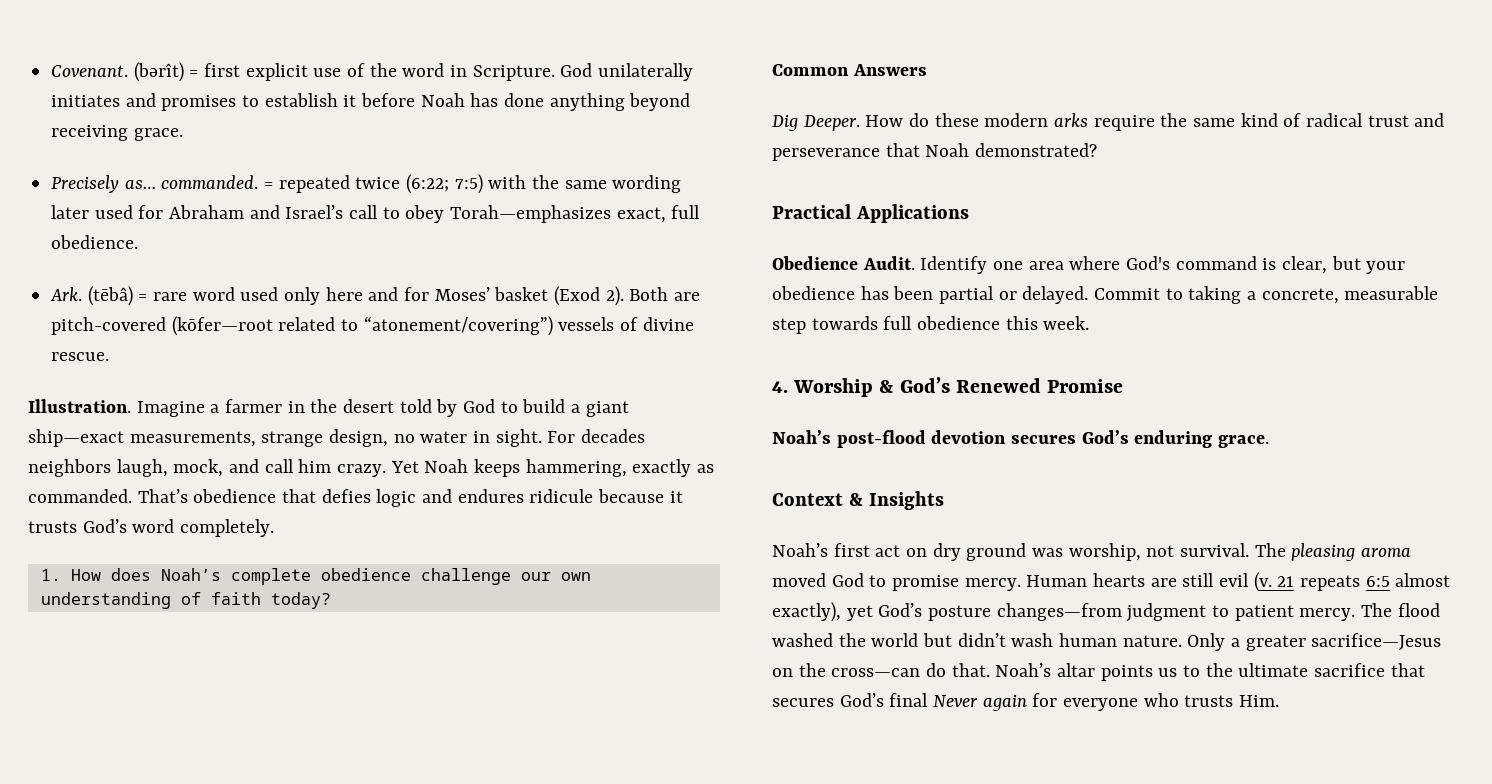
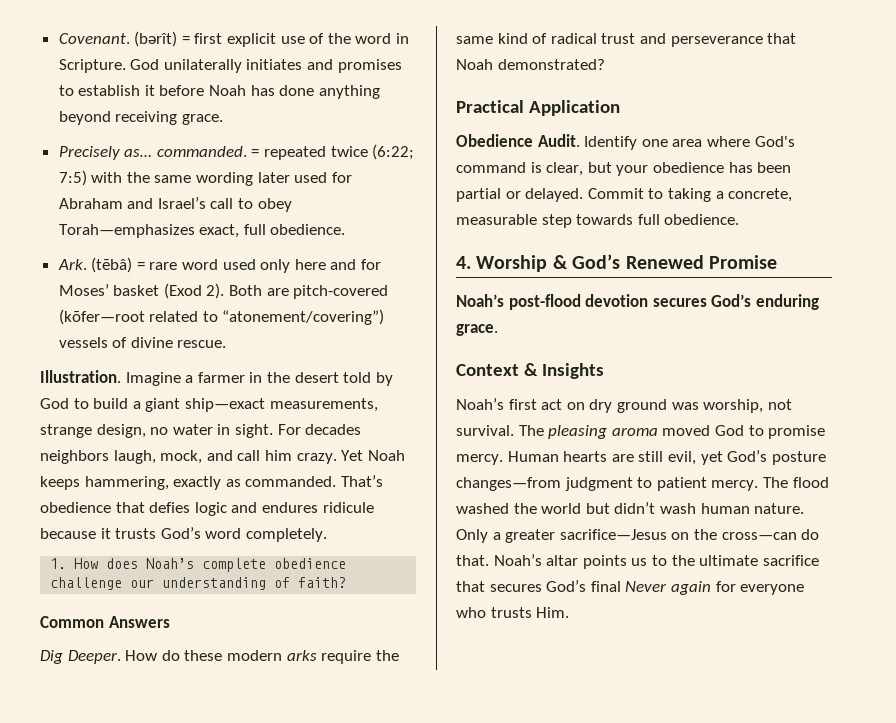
[560,572,591,581] own -> (155, 583) none
[210,592,331,609] faith today? -> [298,577,347,588] faith?
[855,204,969,223] Applications -> [528,100,620,116] Application
[917,316,1090,330] obedience this week. -> [664,214,740,225] obedience.
[1219,572,1451,592] [772,602,841,622] evil (v. 21 repeats 6:5 almost exactly), -> [667,451,696,465] evil,

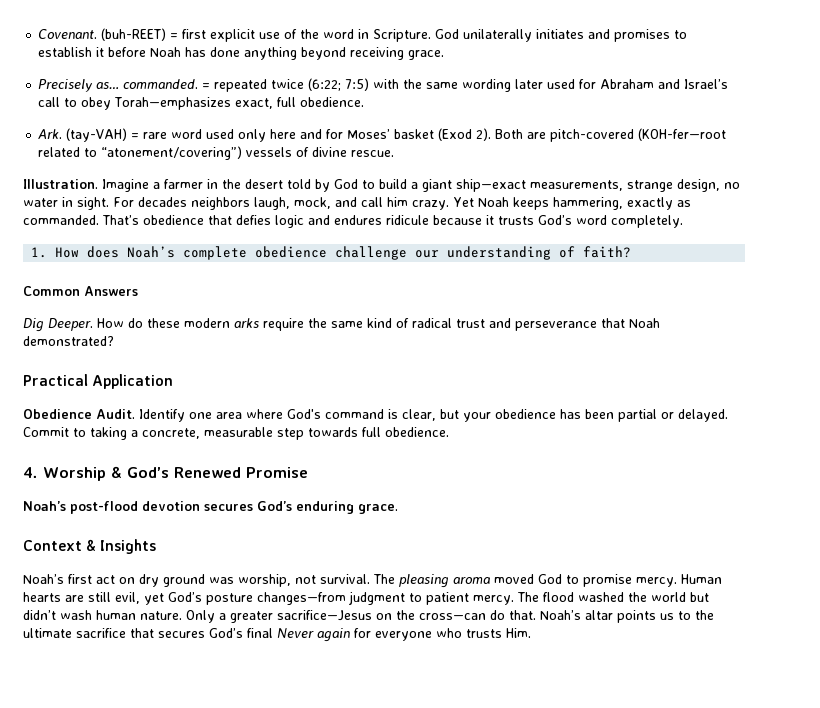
[134,31,178,47] (bərît) -> [101,28,167,41] (buh-REET)
[91,257,133,273] (tēbâ) -> [66,128,128,142] (tay-VAH)
[58,309,145,325] (kōfer—root -> [638,128,727,141] (KOH-fer—root

